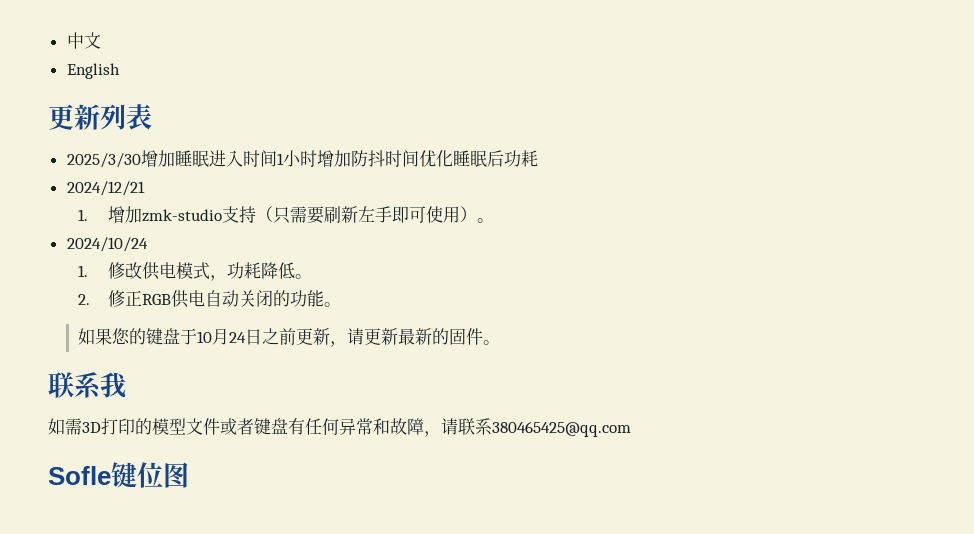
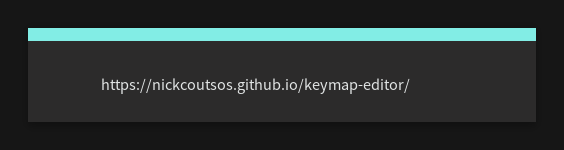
[66,32,101,49] [66,63,120,79] [48,104,152,130] [66,150,538,168] [66,181,145,196] [78,206,495,224] [66,237,148,252] [78,262,313,281] [78,290,342,308] [78,328,501,347] [48,372,126,399] [48,418,631,437] [48,462,189,488] 中文 // English // 更新列表 // 2025/3/30增加睡眠进入时间1小时增加防抖时间优化睡眠后功耗 // 2024/12/21 // 1.增加zmk-studio支持（只需要刷新左手即可使用）。 // 2024/10/24 // 1.修改供电模式，功耗降低。 // 2.修正RGB供电自动关闭的功能。 // 如果您的键盘于10月24日之前更新，请更新最新的固件。 // 联系我 // 如需3D打印的模型文件或者键盘有任何异常和故障，请联系380465425@qq.com // Sofle键位图 -> [101,78,410,94] https://nickcoutsos.github.io/keymap-editor/

